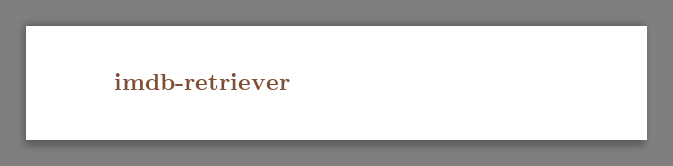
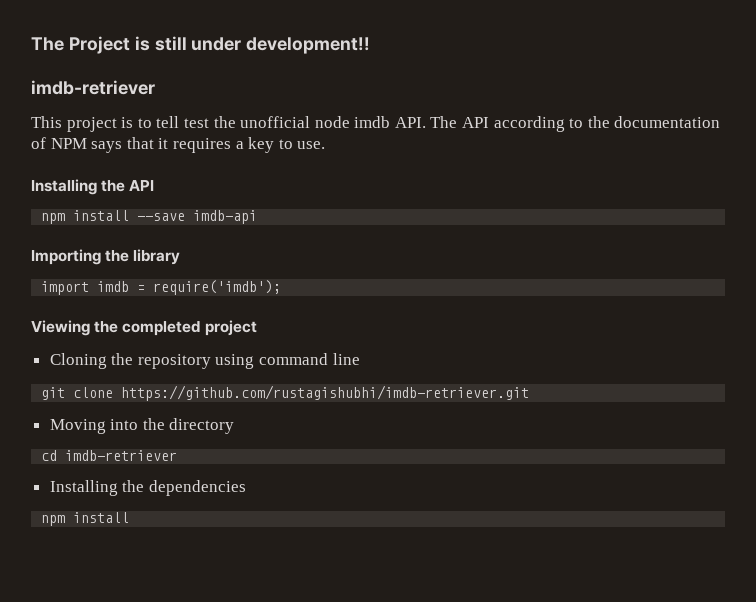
[114,73,290,90] imdb-retriever -> [31,36,371,54] [31,80,155,95] [31,116,721,132] [31,137,326,153] [31,179,155,195] [41,210,258,224] [31,249,181,265] [41,280,282,295] [31,320,257,336] [49,353,360,369] [41,385,530,401] [49,418,235,434] [41,450,178,461] [49,480,246,496] [41,512,130,526] The Project is still under development!! // imdb-retriever // This project is to tell test the unofficial node imdb API. The API according to the documentation of NPM says that it requires a key to use. // Installing the API // npm install --save imdb-api // Importing the library // import imdb = require('imdb'); // Viewing the completed project // Cloning the repository using command line // git clone https://github.com/rustagishubhi/imdb-retriever.git // Moving into the directory // cd imdb-retriever // Installing the dependencies // npm install

